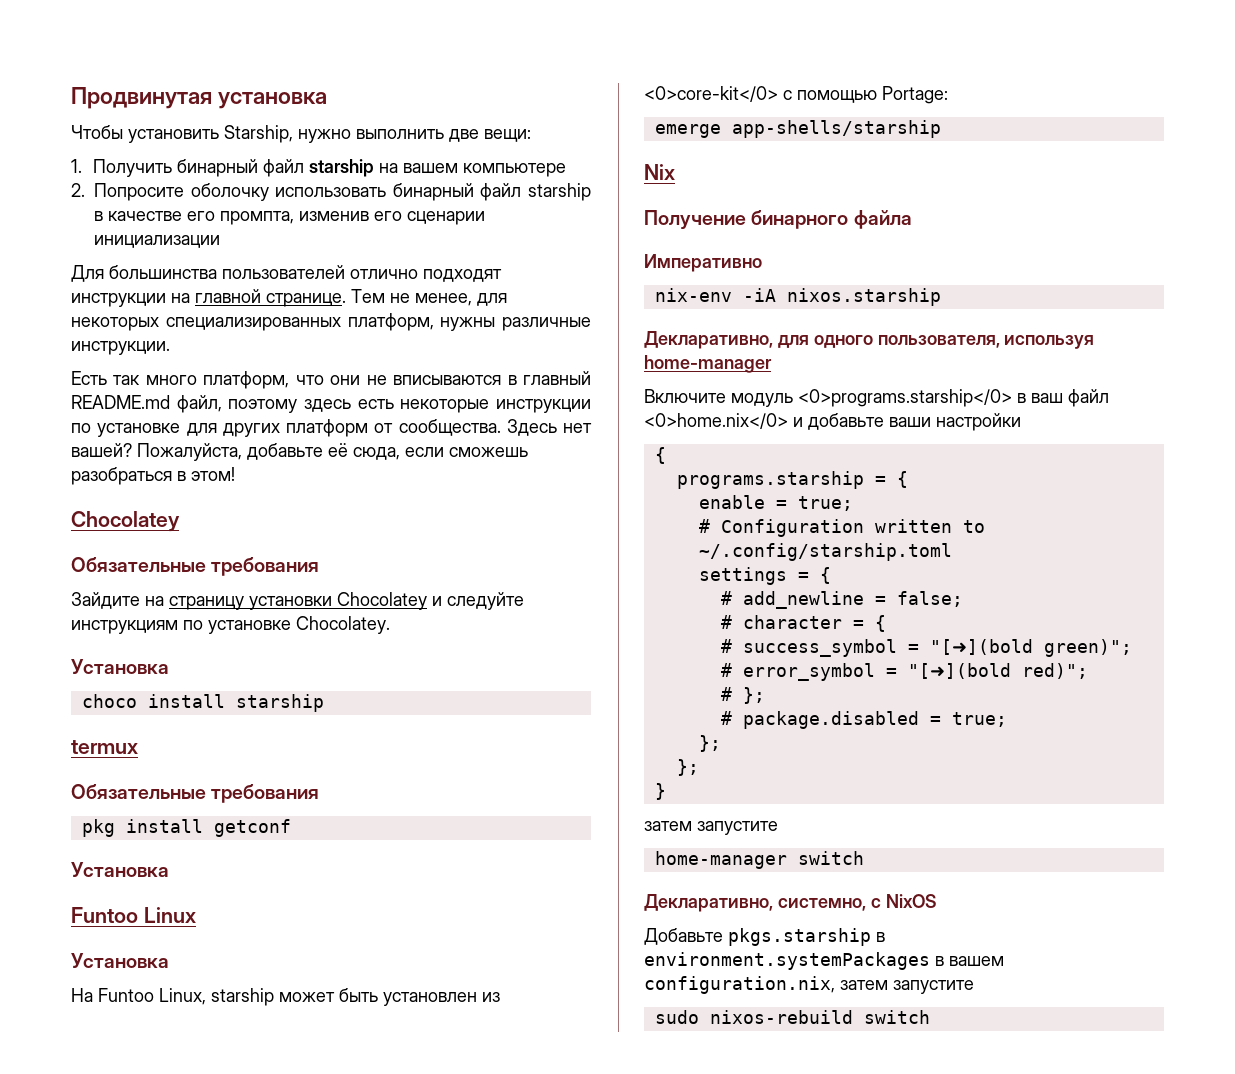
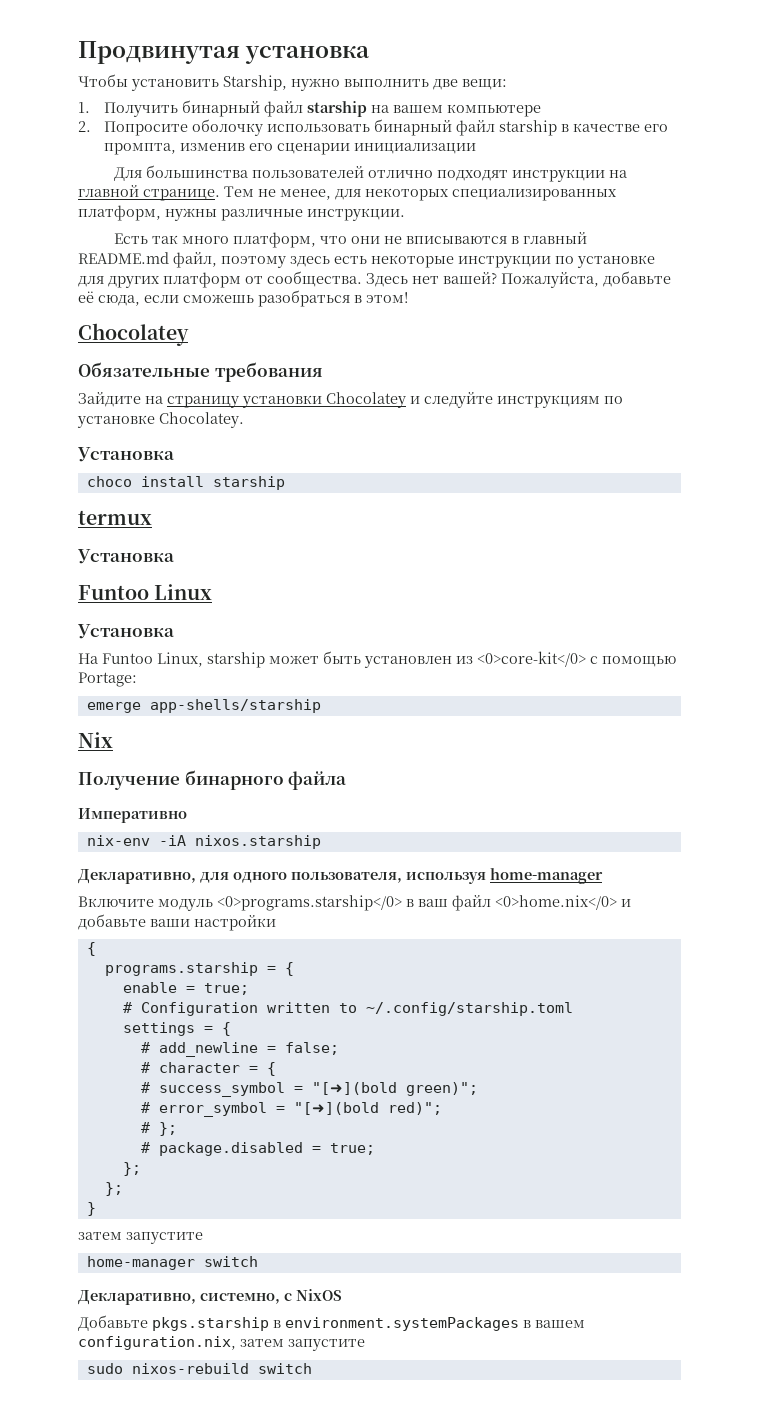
[71,784,320,803] [81,819,291,837] // Обязательные требования // pkg install getconf -> (152, 517) none

